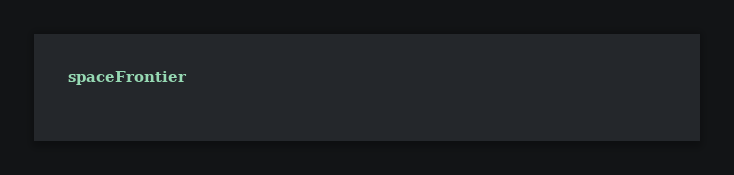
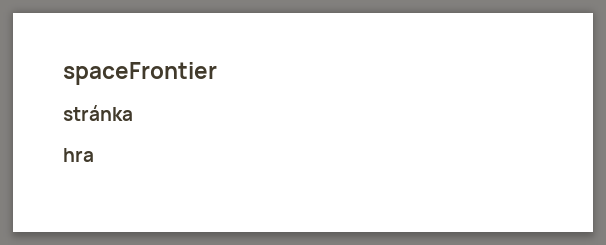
(187, 78) none -> [63,105,133,121] [63,148,94,162] // stránka // hra

